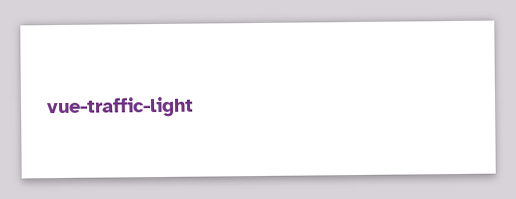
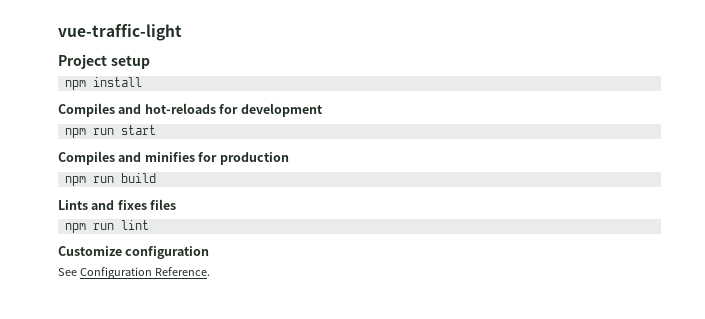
(194, 107) none -> [58,54,150,69] [64,77,142,90] [58,103,323,117] [64,125,156,138] [58,151,289,165] [64,173,156,186] [58,199,177,210] [64,220,149,233] [58,246,210,259] [58,267,210,279] // Project setup // npm install // Compiles and hot-reloads for development // npm run start // Compiles and minifies for production // npm run build // Lints and fixes files // npm run lint // Customize configuration // See Configuration Reference.

